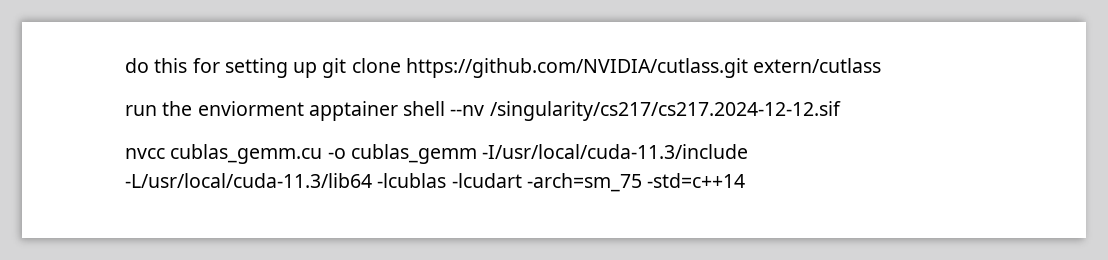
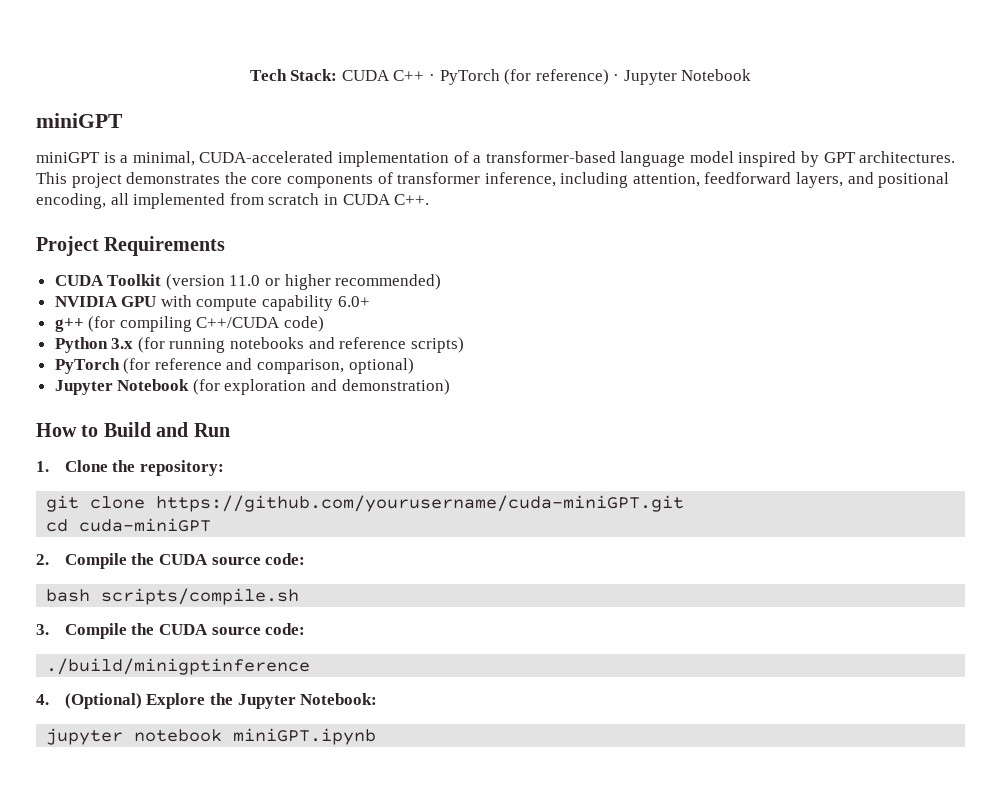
[125,58,882,78] [125,101,841,121] [125,144,749,164] [125,173,746,192] do this for setting up git clone https://github.com/NVIDIA/cutlass.git extern/cutlass // run the enviorment apptainer shell --nv /singularity/cs217/cs217.2024-12-12.sif // nvcc cublas_gemm.cu -o cublas_gemm -I/usr/local/cuda-11.3/include -L/usr/local/cuda-11.3/lib64 -lcublas -lcudart -arch=sm_75 -std=c++14 -> [249,69,752,85] [36,113,123,128] [36,151,956,167] [36,172,950,188] [36,193,430,209] [36,236,226,256] [54,274,442,290] [54,295,370,311] [54,316,325,332] [54,337,464,353] [54,358,414,374] [54,379,450,395] [36,422,230,437] [36,460,224,476] [46,495,685,512] [46,518,212,532] [36,553,306,569] [46,588,300,605] [36,623,306,639] [46,658,311,675] [36,693,378,709] [46,728,377,745] Tech Stack: CUDA C++ · PyTorch (for reference) · Jupyter Notebook // miniGPT // miniGPT is a minimal, CUDA-accelerated implementation of a transformer-based language model inspired by GPT architectures. This project demonstrates the core components of transformer inference, including attention, feedforward layers, and positional encoding, all implemented from scratch in CUDA C++. // Project Requirements // CUDA Toolkit (version 11.0 or higher recommended) // NVIDIA GPU with compute capability 6.0+ // g++ (for compiling C++/CUDA code) // Python 3.x (for running notebooks and reference scripts) // PyTorch (for reference and comparison, optional) // Jupyter Notebook (for exploration and demonstration) // How to Build and Run // 1. Clone the repository: // git clone https://github.com/yourusername/cuda-miniGPT.git // cd cuda-miniGPT // 2. Compile the CUDA source code: // bash scripts/compile.sh // 3. Compile the CUDA source code: // ./build/minigptinference // 4. (Optional) Explore the Jupyter Notebook: // jupyter notebook miniGPT.ipynb

